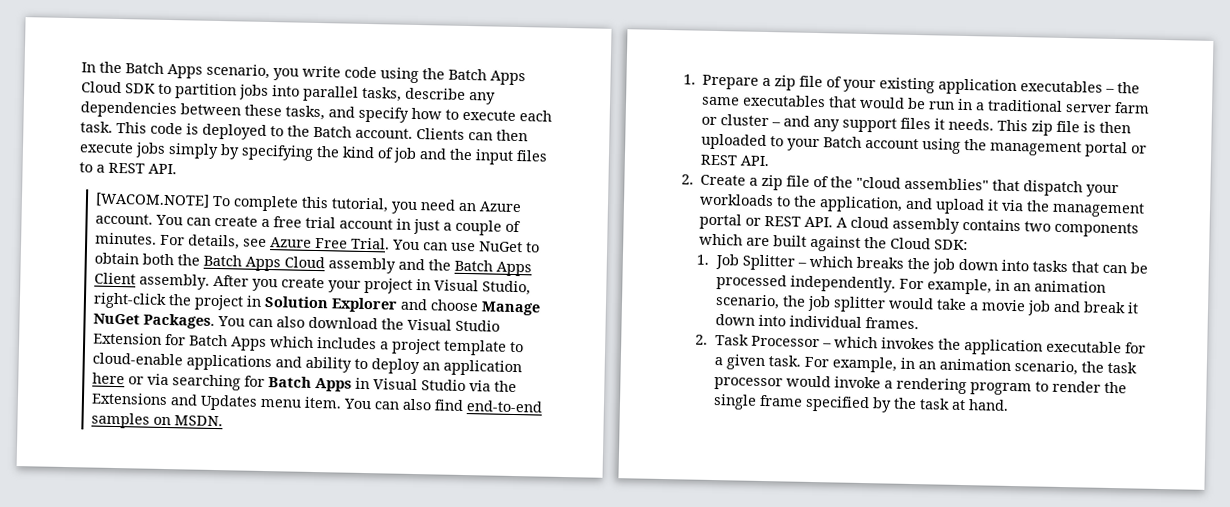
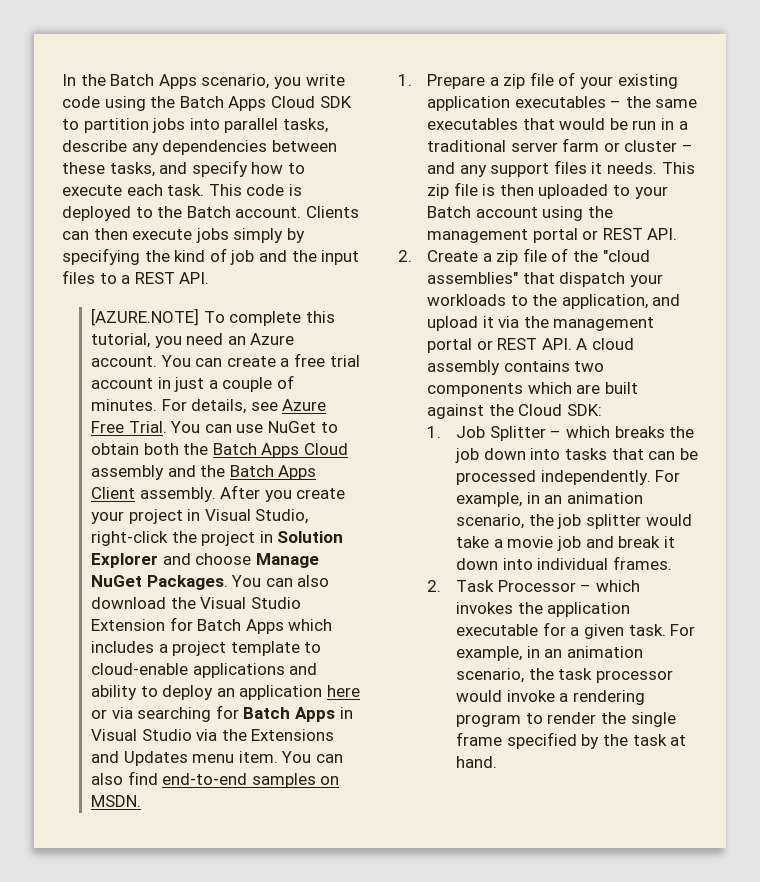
[95,192,211,208] [WACOM.NOTE] -> [91,308,200,326] [AZURE.NOTE]

